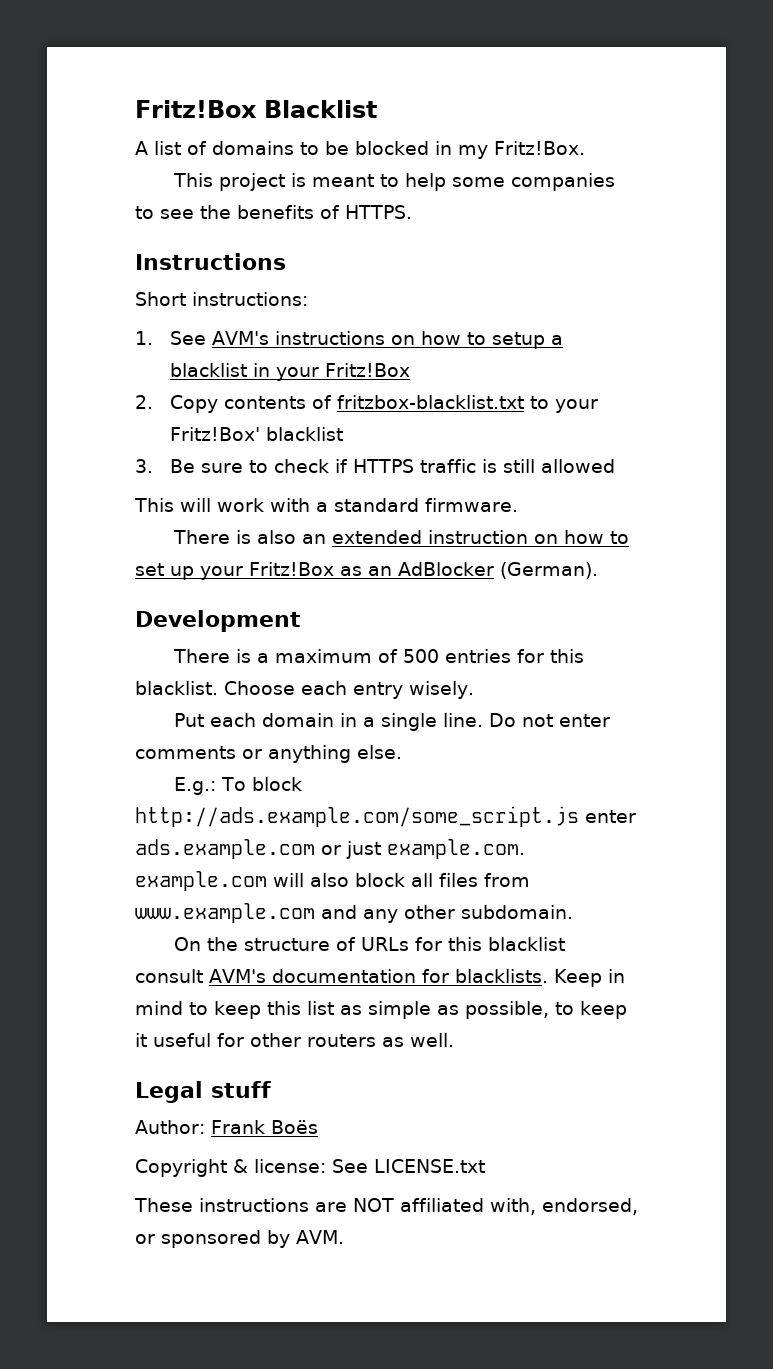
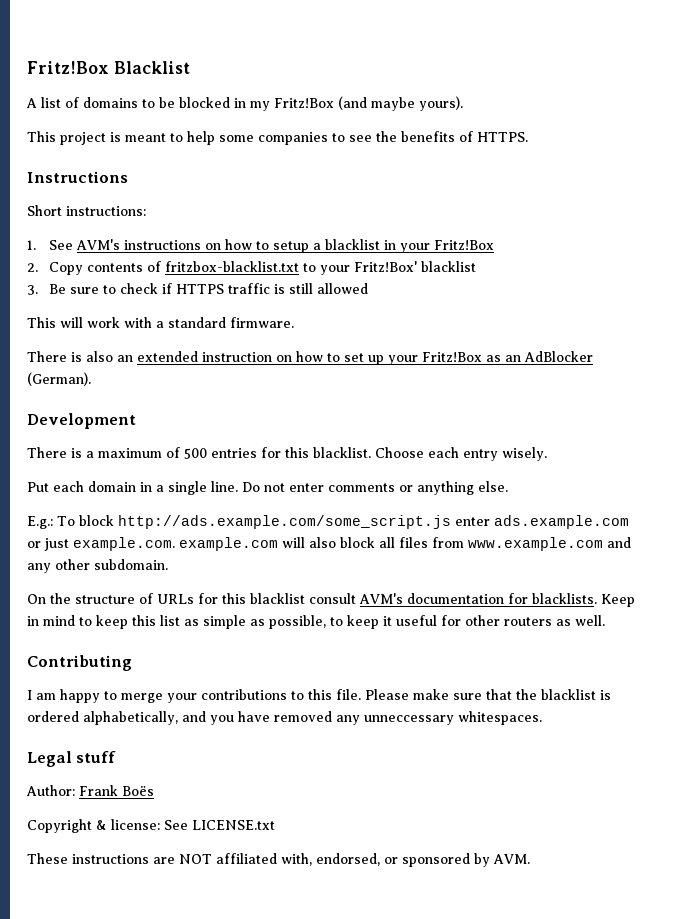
[493,141,585,155] Fritz!Box. -> [274,96,463,111] Fritz!Box (and maybe yours).
(454, 1040) none -> [27,655,132,671] [27,689,611,703] [27,711,542,725] // Contributing // I am happy to merge your contributions to this file. Please make sure that the blacklist is ordered alphabetically, and you have removed any unneccessary whitespaces.

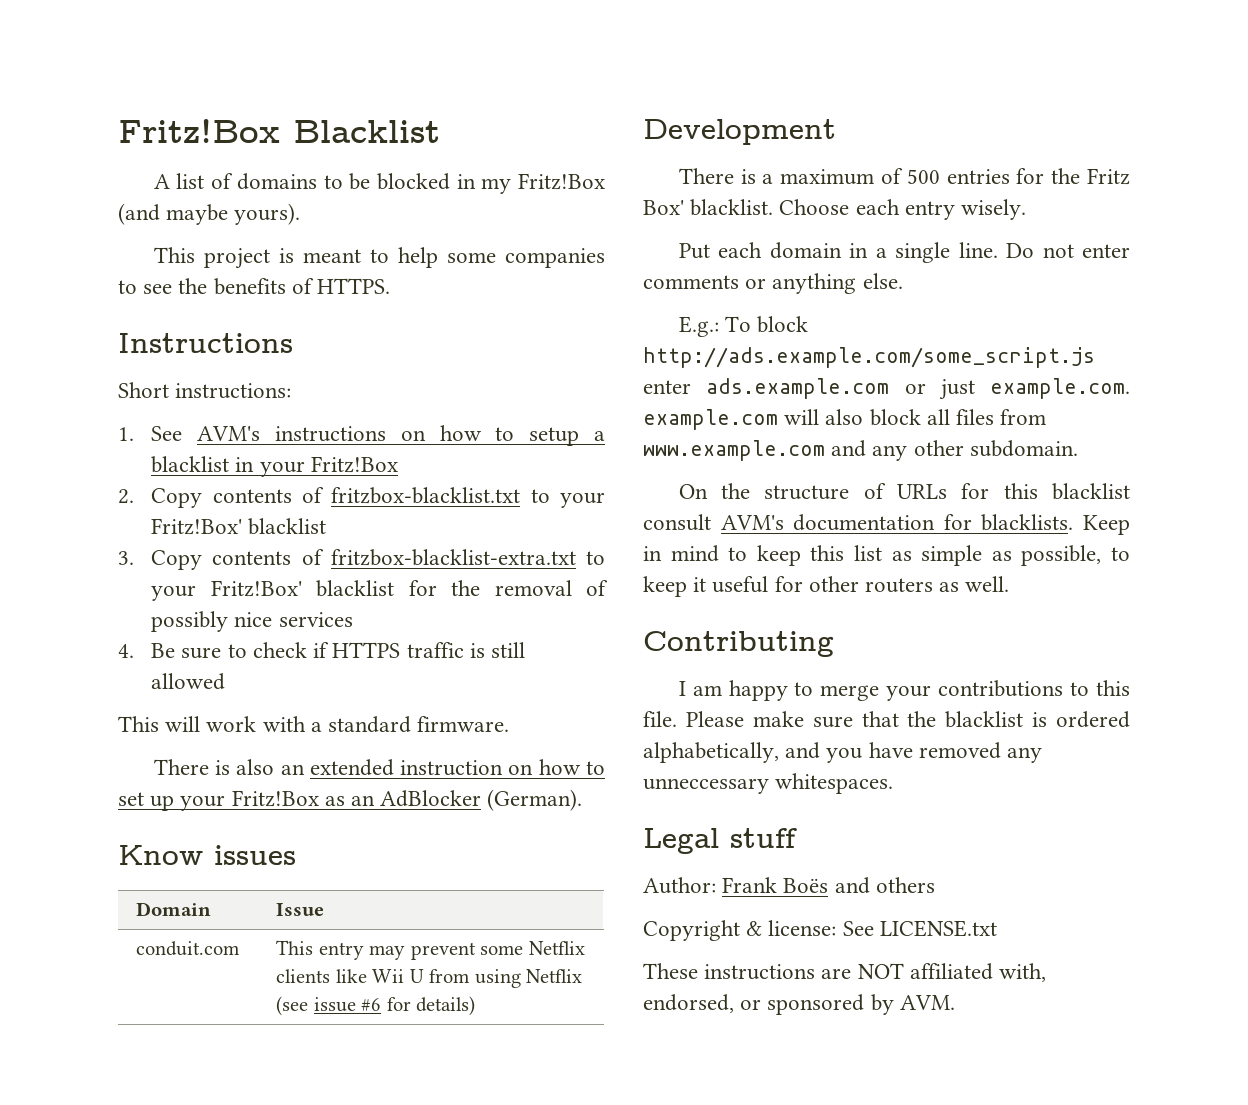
(38, 290) none -> [151,549,605,570] [151,580,608,601] [151,611,353,632] [118,644,134,658] Copy contents of fritzbox-blacklist-extra.txt to your Fritz!Box' blacklist for the removal of possibly nice services // 4.
(91, 379) none -> [118,845,296,865] [136,902,212,916] [276,903,325,916] [136,941,241,956] [276,940,585,960] [276,969,583,988] [276,996,476,1016] // Know issues // Domain | Issue // conduit.com | This entry may prevent some Netflix clients like Wii U from using Netflix (see issue #6 for details)
[285,447,309,458] this -> [1051,168,1130,185] [643,200,684,215] the Fritz Box'
(154, 791) none -> [834,877,935,894] and others

